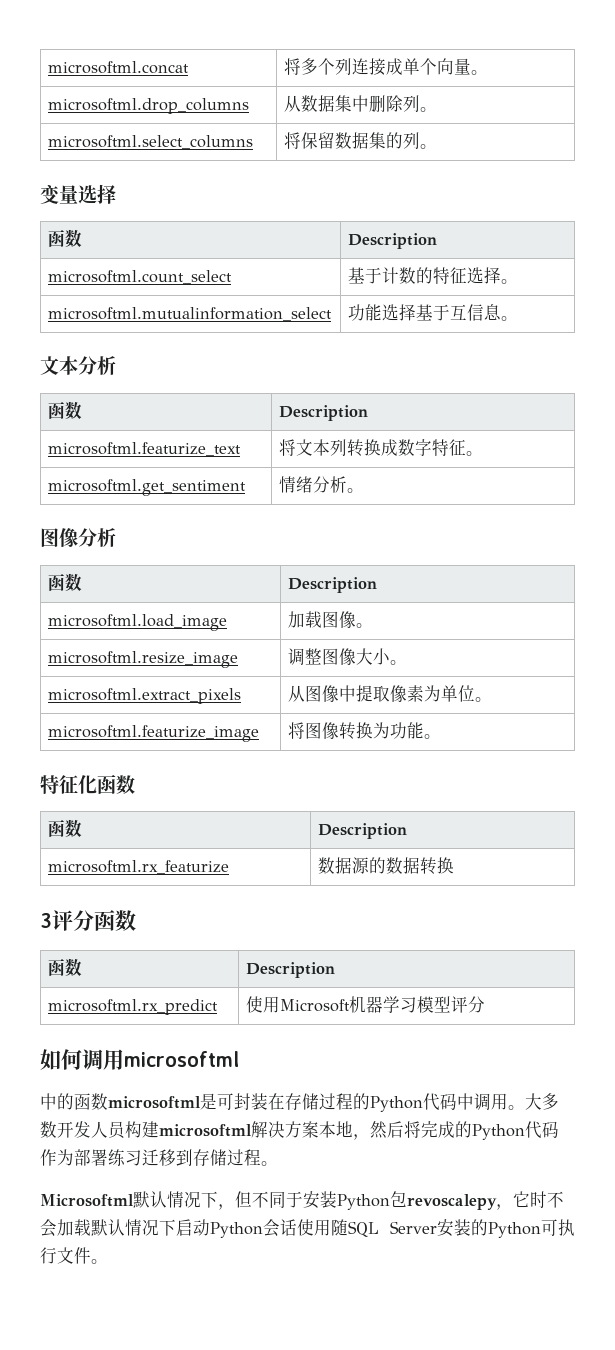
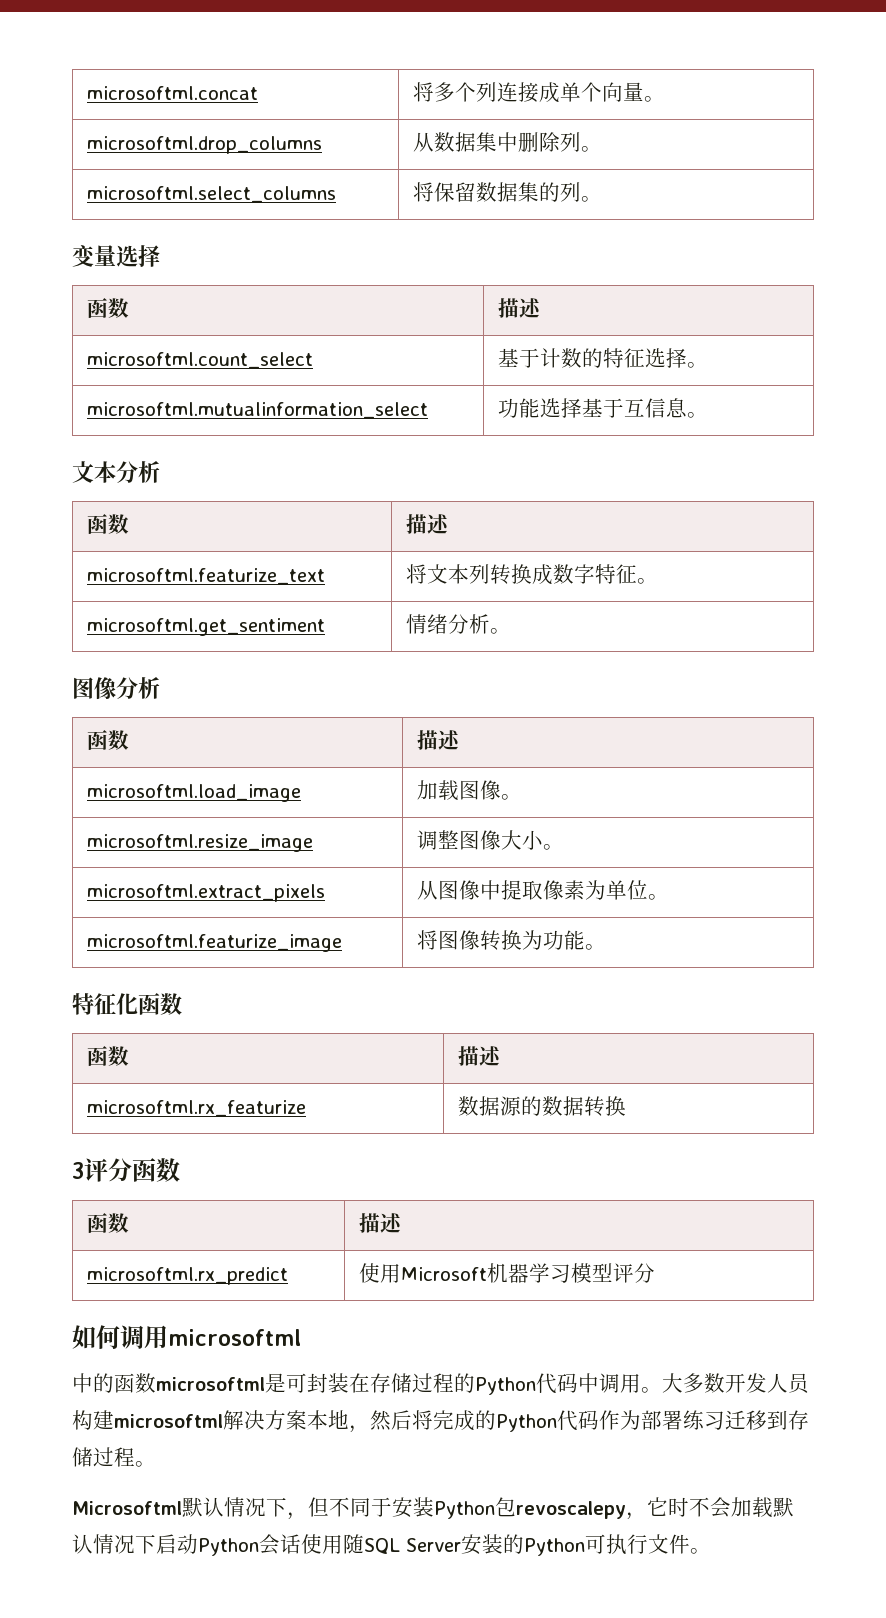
[347,233,437,249] Description -> [497,298,541,318] 描述
[278,405,368,421] Description -> [405,514,449,534] 描述
[287,577,377,593] Description -> [416,730,460,750] 描述
[317,823,407,839] Description -> [457,1046,501,1066] 描述
[245,962,335,978] Description -> [358,1213,402,1233] 描述

